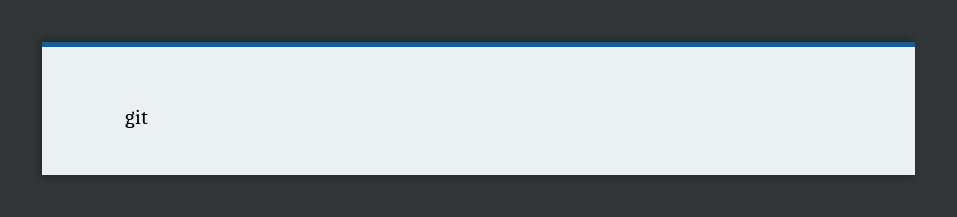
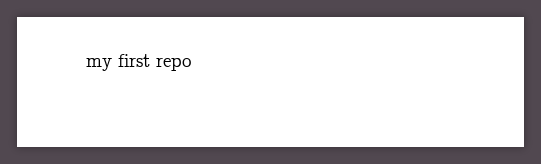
[125,109,148,128] git -> [86,54,192,71] my first repo

